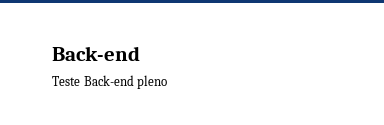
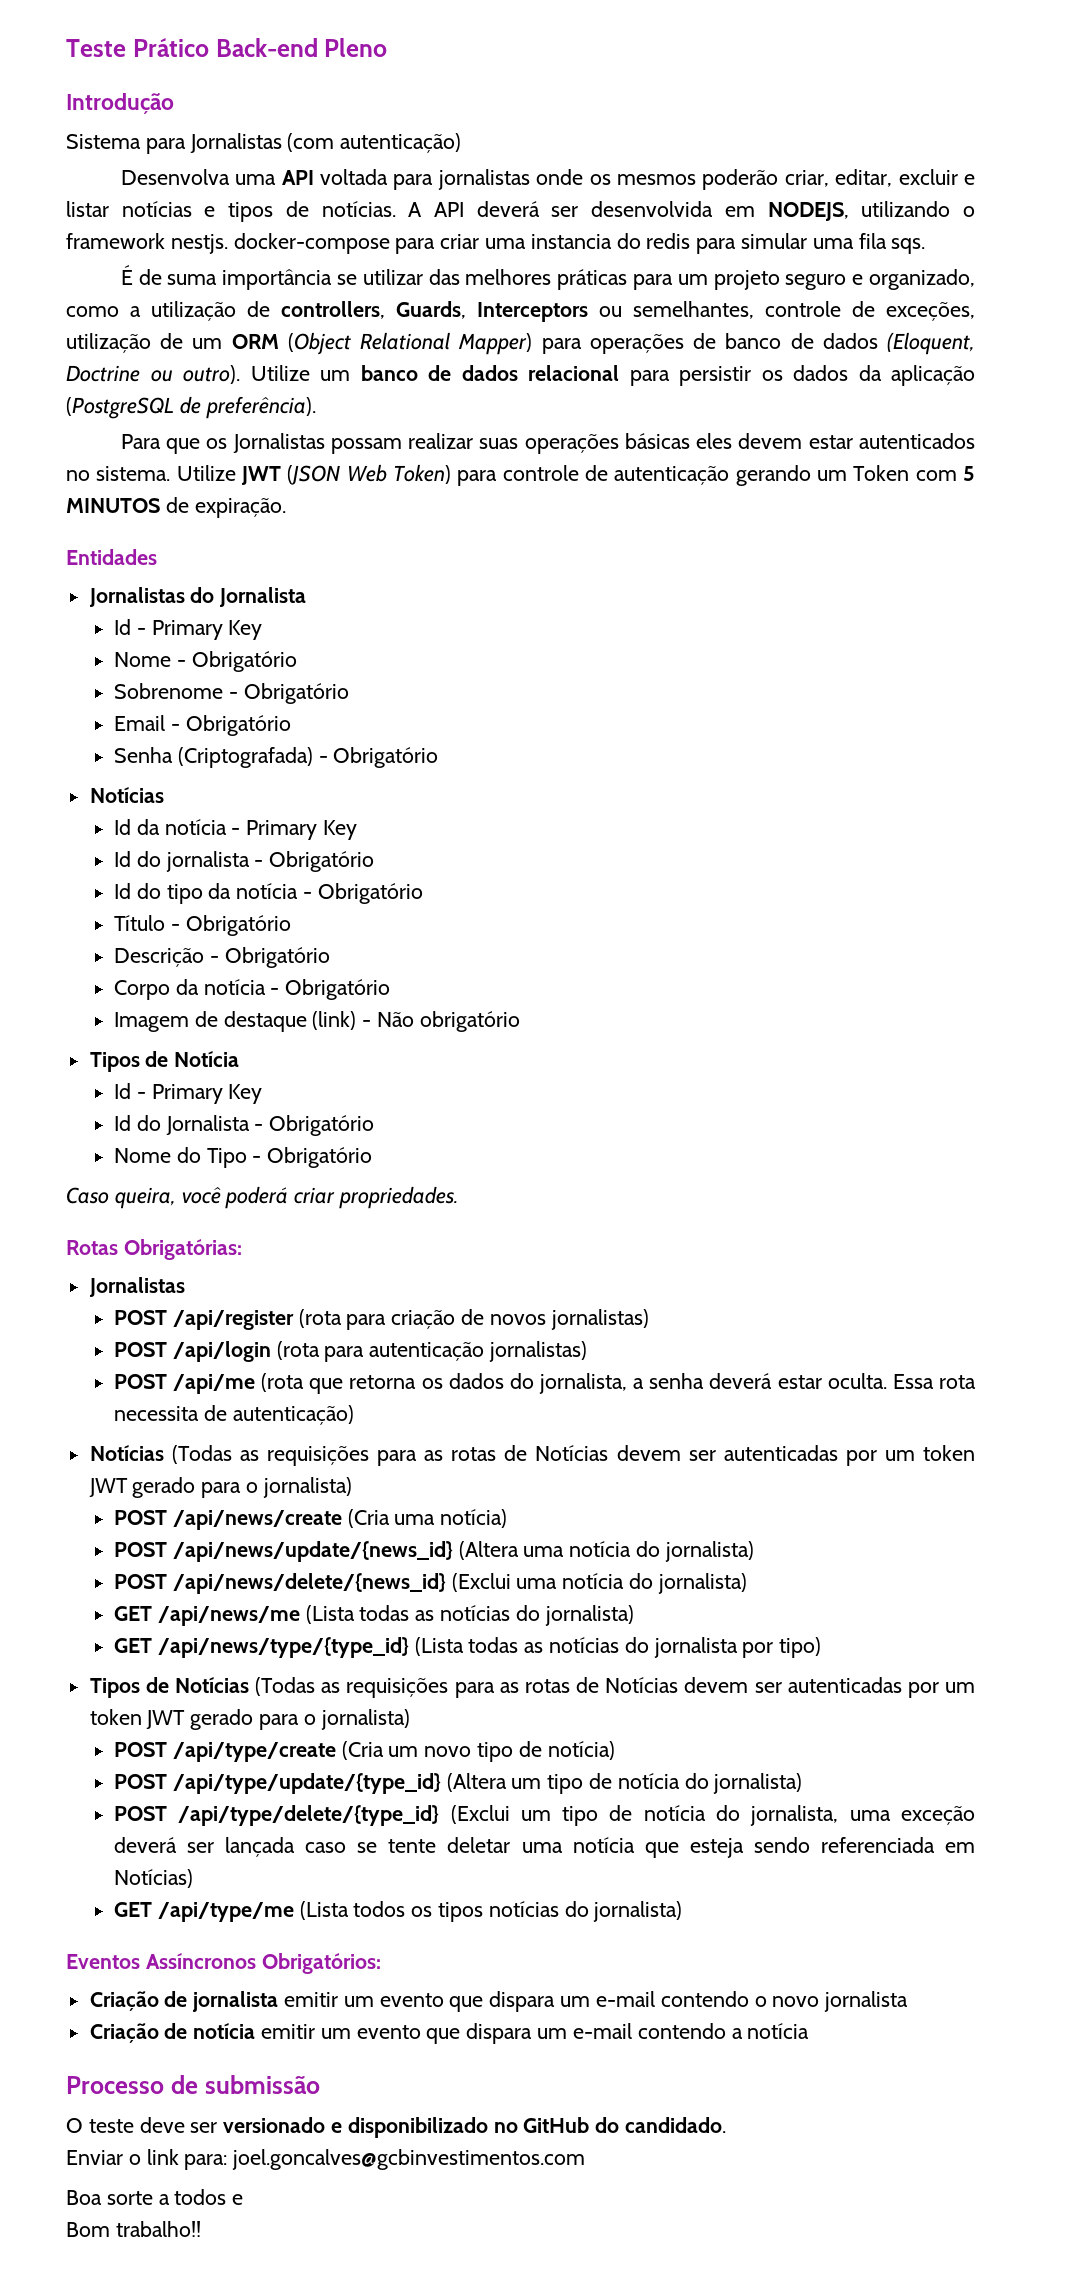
[52,46,140,61] [52,75,168,89] Back-end // Teste Back-end pleno -> [66,38,388,57] [66,93,174,114] [66,133,462,154] [120,169,976,190] [66,201,975,222] [66,233,926,254] [120,265,975,290] [66,301,975,322] [66,332,976,355] [66,365,975,386] [66,396,316,419] [120,433,976,454] [66,464,976,486] [66,497,286,518] [66,549,157,565] [88,587,307,607] [113,619,263,640] [113,651,297,672] [113,683,349,704] [113,715,291,736] [113,747,439,768] [89,787,164,803] [113,819,357,840] [113,851,375,872] [113,883,423,904] [113,915,291,936] [113,947,330,968] [113,979,391,1000] [113,1011,520,1032] [89,1051,240,1072] [113,1083,263,1104] [113,1115,375,1136] [113,1147,373,1168] [66,1186,459,1209] [66,1239,242,1260] [88,1277,185,1297] [113,1309,649,1330] [113,1341,587,1362] [113,1373,976,1394] [113,1405,354,1425] [89,1445,976,1466] [88,1477,352,1498] [113,1509,508,1530] [113,1541,754,1562] [113,1573,747,1594] [113,1605,634,1626] [113,1637,822,1658] [89,1677,975,1698] [89,1709,410,1730] [113,1741,615,1762] [113,1773,803,1794] [113,1805,976,1826] [113,1837,975,1858] [113,1869,193,1888] [113,1901,683,1922] [66,1953,381,1974] [89,1991,909,2012] [89,2023,810,2044] [66,2075,320,2094] [66,2117,727,2138] [66,2149,586,2170] [66,2189,244,2205] [66,2221,201,2237] Teste Prático Back-end Pleno // Introdução // Sistema para Jornalistas (com autenticação) // Desenvolva uma API voltada para jornalistas onde os mesmos poderão criar, editar, excluir e listar notícias e tipos de notícias. A API deverá ser desenvolvida em NODEJS, utilizando o framework nestjs. docker-compose para criar uma instancia do redis para simular uma fila sqs. // É de suma importância se utilizar das melhores práticas para um projeto seguro e organizado, como a utilização de controllers, Guards, Interceptors ou semelhantes, controle de exceções, utilização de um ORM (Object Relational Mapper) para operações de banco de dados (Eloquent, Doctrine ou outro). Utilize um banco de dados relacional para persistir os dados da aplicação (PostgreSQL de preferência). // Para que os Jornalistas possam realizar suas operações básicas eles devem estar autenticados no sistema. Utilize JWT (JSON Web Token) para controle de autenticação gerando um Token com 5 MINUTOS de expiração. // Entidades // Jornalistas do Jornalista // Id - Primary Key // Nome - Obrigatório // Sobrenome - Obrigatório // Email - Obrigatório // Senha (Criptografada) - Obrigatório // Notícias // Id da notícia - Primary Key // Id do jornalista - Obrigatório // Id do tipo da notícia - Obrigatório // Título - Obrigatório // Descrição - Obrigatório // Corpo da notícia - Obrigatório // Imagem de destaque (link) - Não obrigatório // Tipos de Notícia // Id - Primary Key // Id do Jornalista - Obrigatório // Nome do Tipo - Obrigatório // Caso queira, você poderá criar propriedades. // Rotas Obrigatórias: // Jornalistas // POST /api/register (rota para criação de novos jornalistas) // POST /api/login (rota para autenticação jornalistas) // POST /api/me (rota que retorna os dados do jornalista, a senha deverá estar oculta. Essa rota necessita de autenticação) // Notícias (Todas as requisições para as rotas de Notícias devem ser autenticadas por um token JWT gerado para o jornalista) // POST /api/news/create (Cria uma notícia) // POST /api/news/update/{news_id} (Altera uma notícia do jornalista) // POST /api/news/delete/{news_id} (Exclui uma notícia do jornalista) // GET /api/news/me (Lista todas as notícias do jornalista) // GET /api/news/type/{type_id} (Lista todas as notícias do jornalista por tipo) // Tipos de Notícias (Todas as requisições para as rotas de Notícias devem ser autenticadas por um token JWT gerado para o jornalista) // POST /api/type/create (Cria um novo tipo de notícia) // POST /api/type/update/{type_id} (Altera um tipo de notícia do jornalista) // POST /api/type/delete/{type_id} (Exclui um tipo de notícia do jornalista, uma exceção deverá ser lançada caso se tente deletar uma notícia que esteja sendo referenciada em Notícias) // GET /api/type/me (Lista todos os tipos notícias do jornalista) // Eventos Assíncronos Obrigatórios: // Criação de jornalista emitir um evento que dispara um e-mail contendo o novo jornalista // Criação de notícia emitir um evento que dispara um e-mail contendo a notícia // Processo de submissão // O teste deve ser versionado e disponibilizado no GitHub do candidado. // Enviar o link para: joel.goncalves@gcbinvestimentos.com // Boa sorte a todos e // Bom trabalho!!

